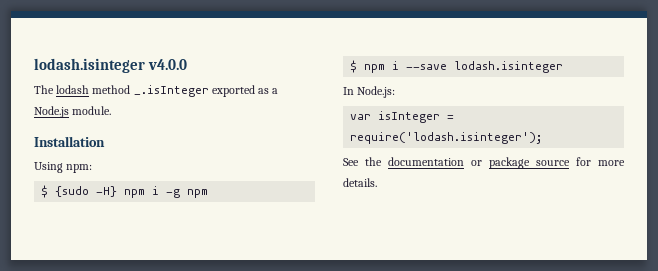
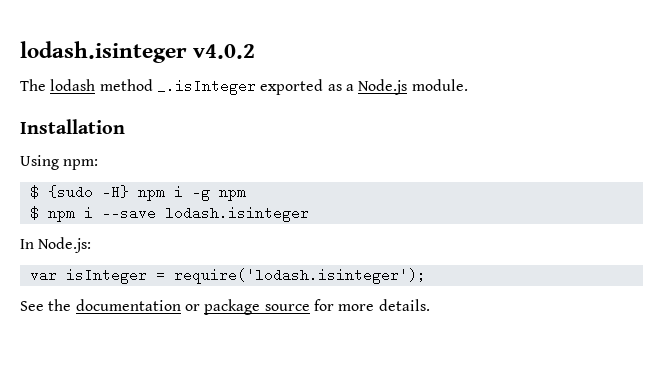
[34,58,188,73] lodash.isinteger v4.0.0 -> [20,41,256,63] lodash.isinteger v4.0.2

